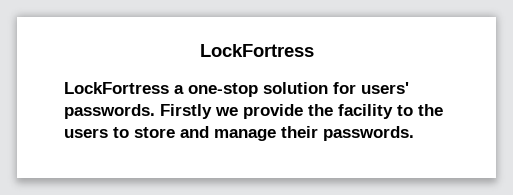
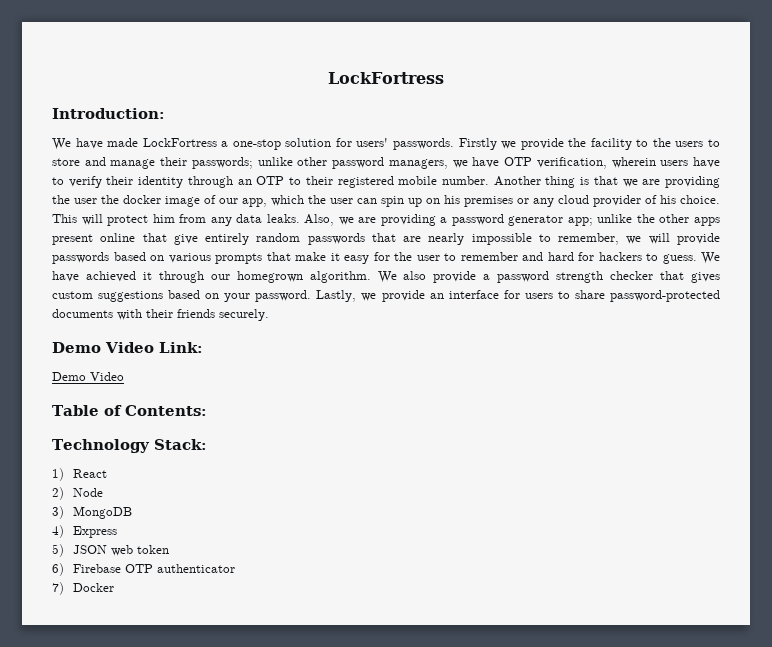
(314, 50) none -> [52,108,165,119] [52,138,139,150] Introduction: // We have made
[323,126,414,141] passwords. -> [191,157,721,169] [52,176,720,188] [52,195,720,207] [52,214,720,226] [52,233,720,245] [52,252,720,264] [52,271,720,283] [52,290,720,302] [52,309,269,321] [52,342,203,353] [52,372,124,381] [52,405,207,416] [52,439,207,453] [52,468,107,481] [52,487,103,500] [52,506,132,519] [52,525,117,538] [52,544,169,557] [52,563,235,576] [52,582,114,595] passwords; unlike other password managers, we have OTP verification, wherein users have to verify their identity through an OTP to their registered mobile number. Another thing is that we are providing the user the docker image of our app, which the user can spin up on his premises or any cloud provider of his choice. This will protect him from any data leaks. Also, we are providing a password generator app; unlike the other apps present online that give entirely random passwords that are nearly impossible to remember, we will provide passwords based on various prompts that make it easy for the user to remember and hard for hackers to guess. We have achieved it through our homegrown algorithm. We also provide a password strength checker that gives custom suggestions based on your password. Lastly, we provide an interface for users to share password-protected documents with their friends securely. // Demo Video Link: // Demo Video // Table of Contents: // Technology Stack: // 1) React // 2) Node // 3) MongoDB // 4) Express // 5) JSON web token // 6) Firebase OTP authenticator // 7) Docker

